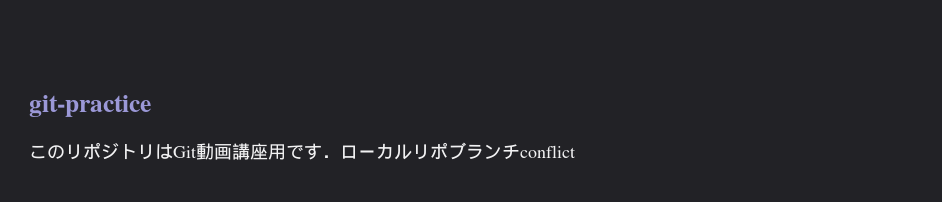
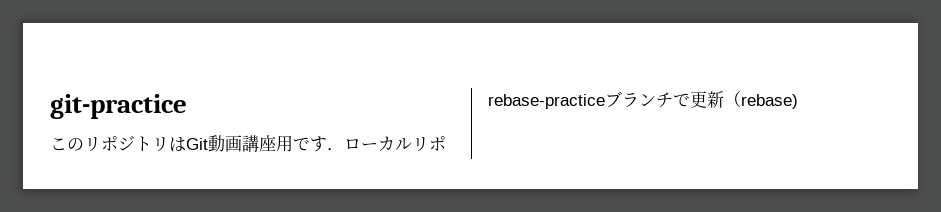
(448, 151) none -> [488,94,605,109] rebase-practice
[520,145,576,158] conflict -> [673,91,798,109] で更新（rebase)

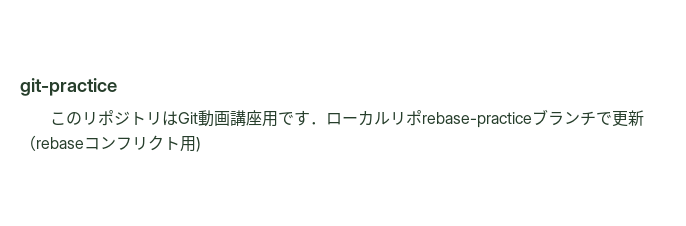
[741,94,798,109] rebase) -> [36,135,201,152] rebaseコンフリクト用)

